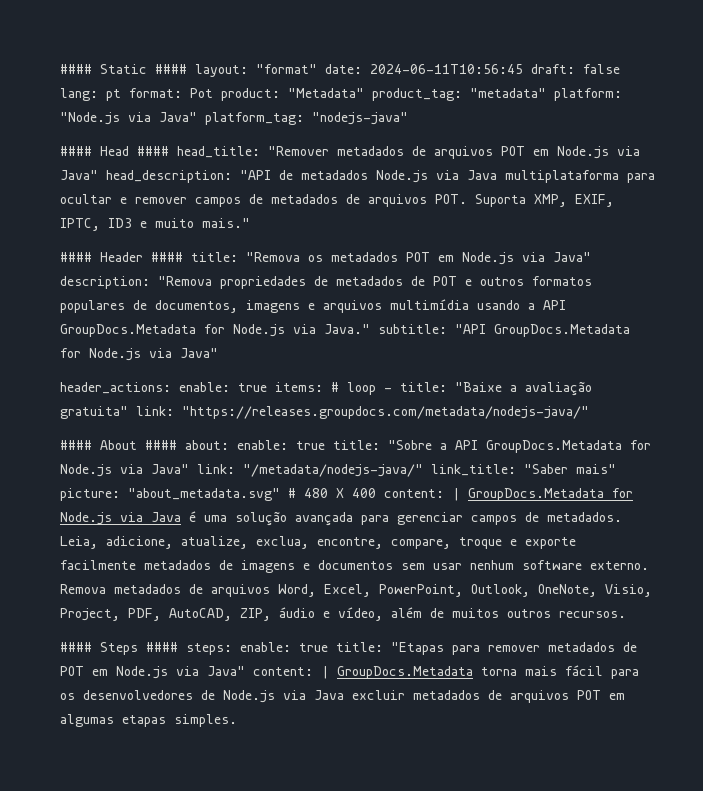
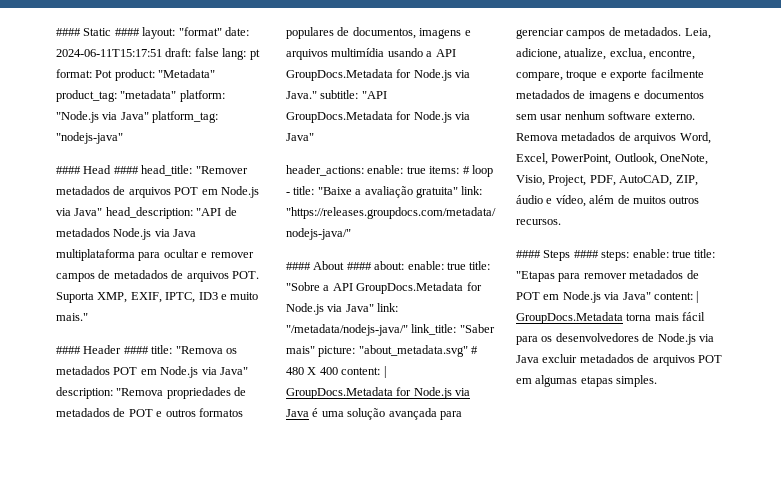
[370,64,523,74] 2024-06-11T10:56:45 -> [56,49,162,57] 2024-06-11T15:17:51

